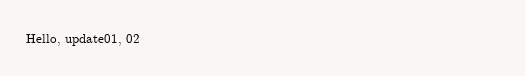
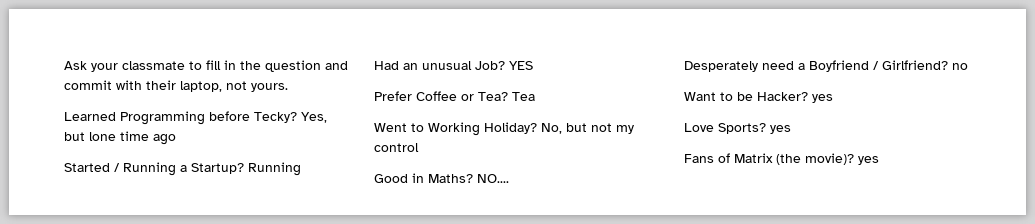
[26,34,140,46] Hello, update01, 02 -> [64,60,348,72] [64,80,288,92] [64,111,327,125] [64,131,176,145] [64,162,301,176] [374,61,533,70] [374,91,535,101] [374,122,634,136] [374,143,419,152] [374,173,509,183] [684,60,968,72] [684,92,833,103] [684,123,791,134] [684,153,879,165] Ask your classmate to fill in the question and commit with their laptop, not yours. // Learned Programming before Tecky? Yes, but lone time ago // Started / Running a Startup? Running // Had an unusual Job? YES // Prefer Coffee or Tea? Tea // Went to Working Holiday? No, but not my control // Good in Maths? NO.... // Desperately need a Boyfriend / Girlfriend? no // Want to be Hacker? yes // Love Sports? yes // Fans of Matrix (the movie)? yes

